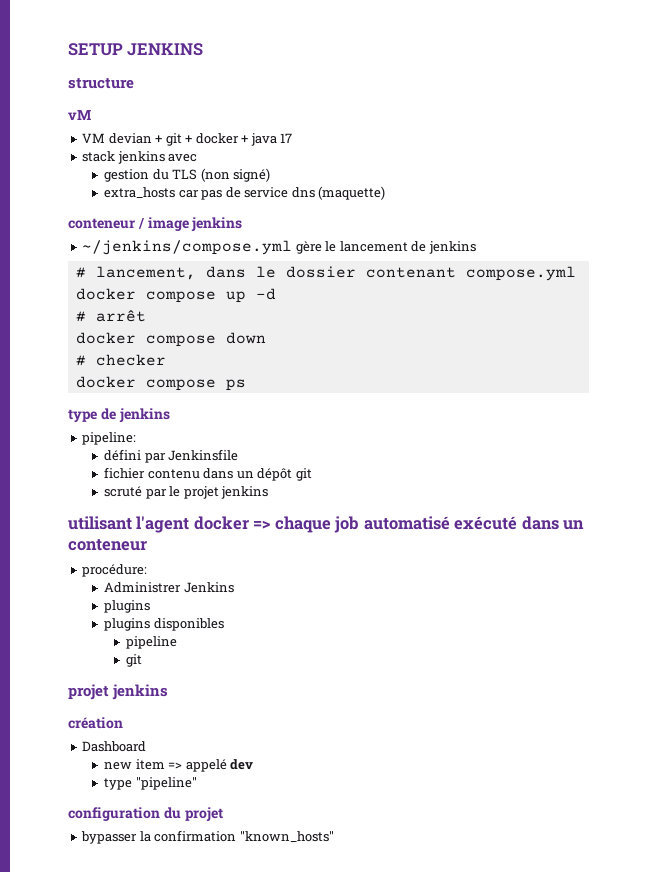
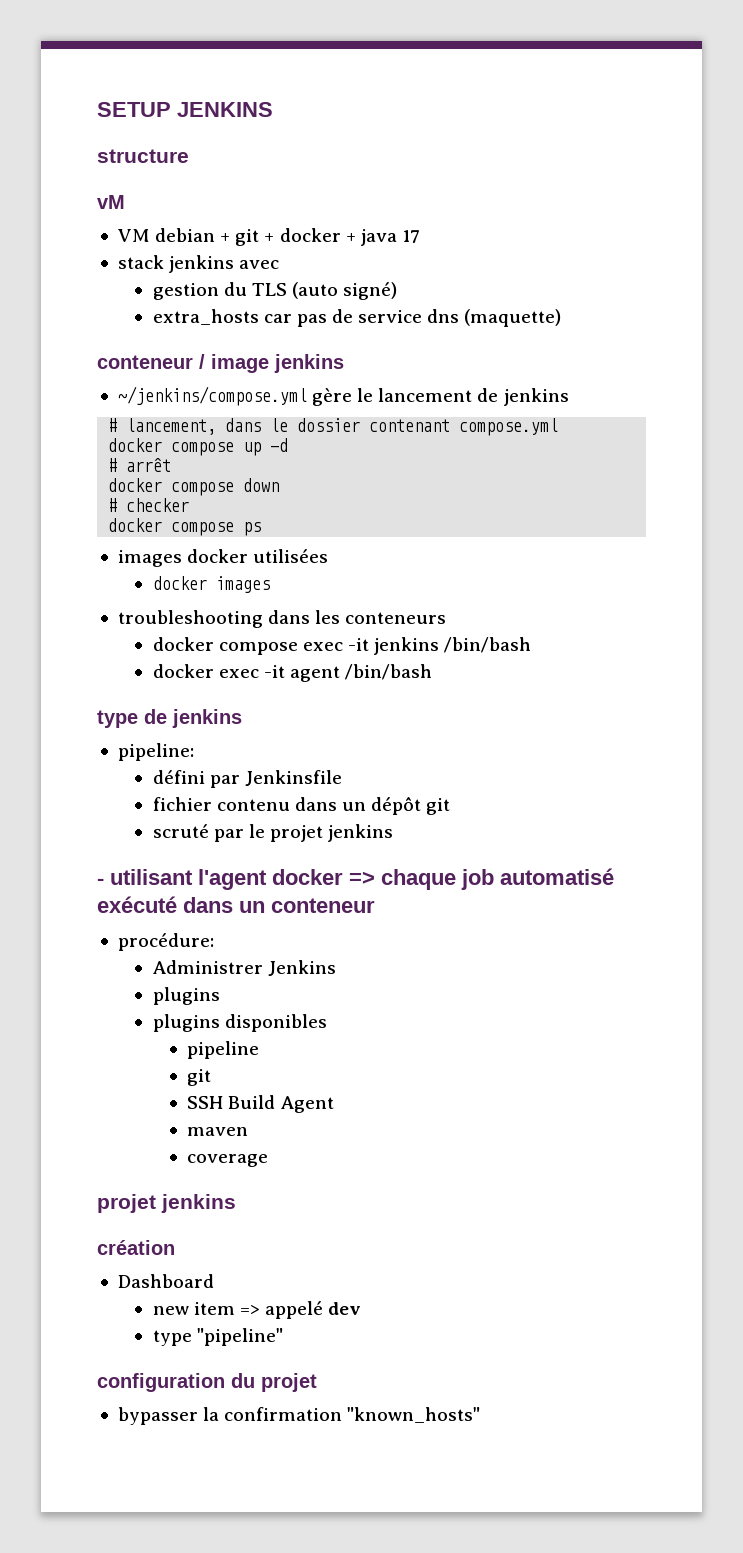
[108,133,152,144] devian -> [155,228,216,242] debian
[200,168,230,182] (non -> [291,282,338,299] (auto
(246, 385) none -> [117,549,329,567] [152,576,270,593] [117,610,447,628] [152,637,532,655] [152,664,433,682] // images docker utilisées // docker images // troubleshooting dans les conteneurs // docker compose exec -it jenkins /bin/bash // docker exec -it agent /bin/bash
(269, 492) none -> [97,878,104,885] -
(142, 660) none -> [187,1095,334,1113] [187,1127,249,1136] [187,1154,269,1167] // SSH Build Agent // maven // coverage

